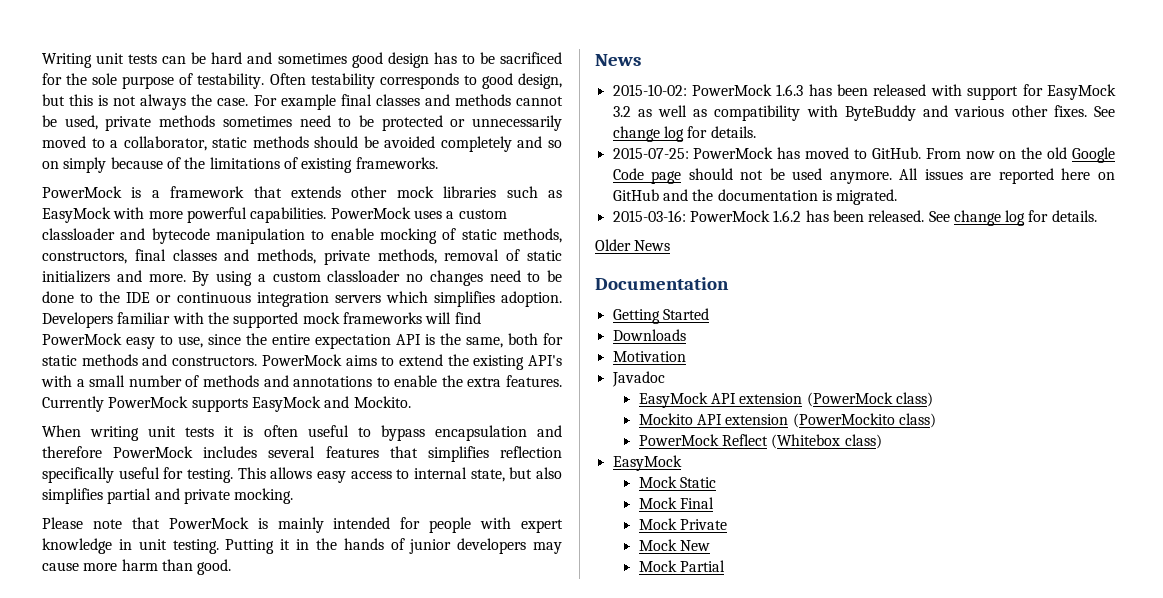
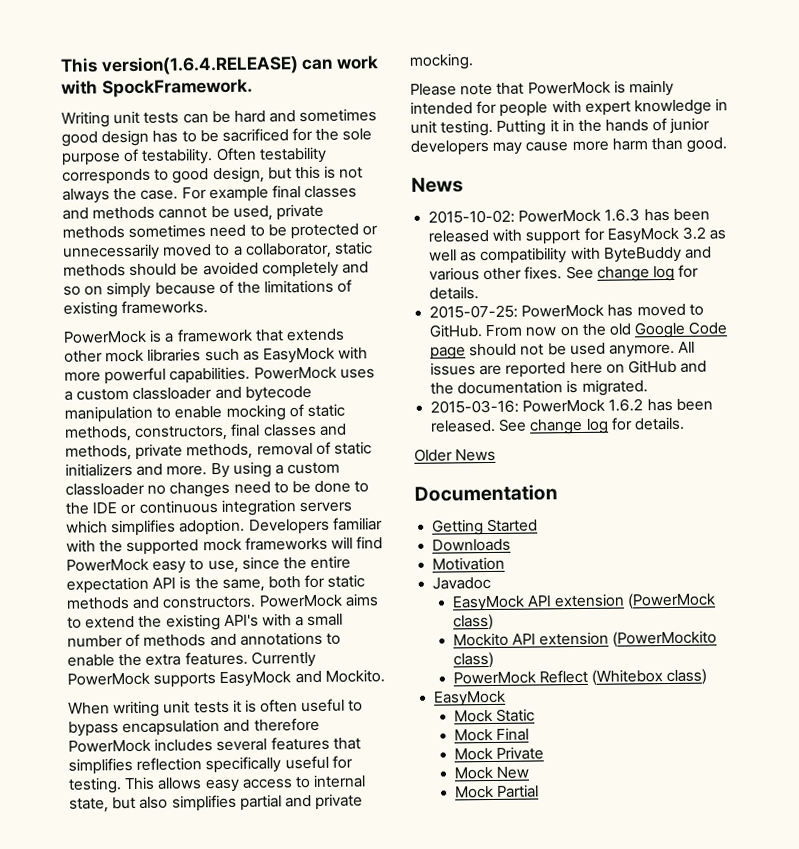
(42, 60) none -> [60,55,380,76] [61,78,253,98] This version(1.6.4.RELEASE) can work with SpockFramework. //

